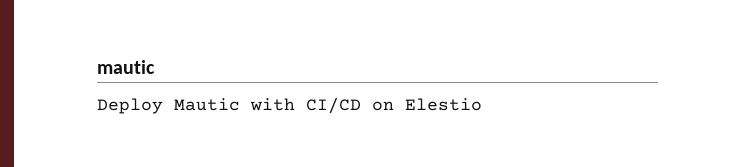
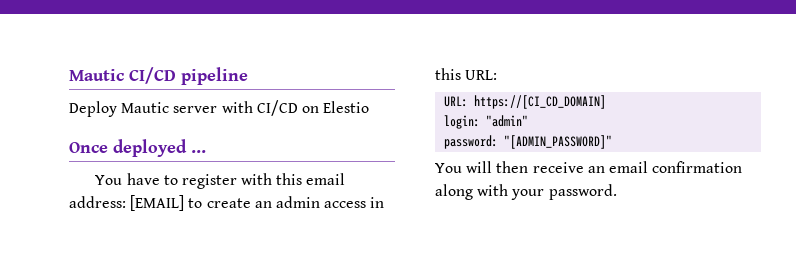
[97,60,155,74] mautic -> [69,67,248,85] Mautic CI/CD pipeline
(240, 104) none -> [173,106,218,113] server
(482, 104) none -> [69,139,206,157] [95,173,346,189] [69,195,385,211] [435,68,498,80] [444,95,607,109] [444,115,529,129] [444,135,613,149] [435,161,743,173] [435,184,617,200] // Once deployed ... // You have to register with this email address: [EMAIL] to create an admin access in this URL: // URL: https://[CI_CD_DOMAIN] // login: "admin" // password: "[ADMIN_PASSWORD]" // You will then receive an email confirmation along with your password.

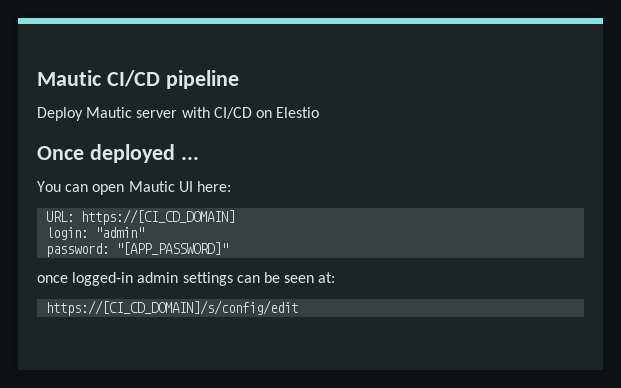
[126,173,346,189] [69,195,385,211] [435,68,498,80] have to register with this email address: [EMAIL] to create an admin access in this URL: -> [65,181,231,195] can open Mautic UI here:
[504,135,613,149] [435,161,743,173] [435,184,617,200] "[ADMIN_PASSWORD]" // You will then receive an email confirmation along with your password. -> [116,242,229,255] [37,272,336,286] [46,300,299,316] "[APP_PASSWORD]" // once logged-in admin settings can be seen at: // https://[CI_CD_DOMAIN]/s/config/edit

